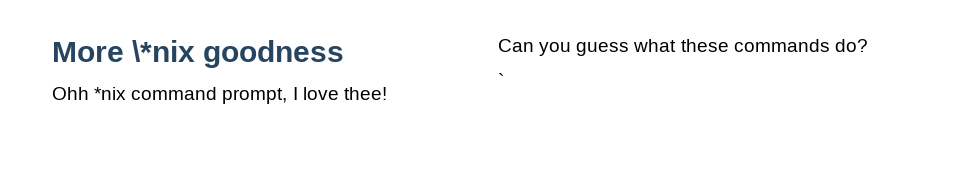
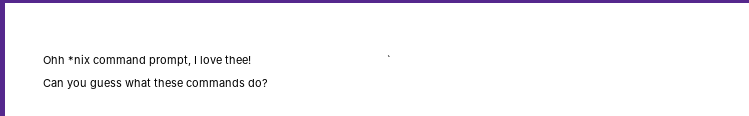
[52,40,345,68] More \*nix goodness // -> (43, 60) none

